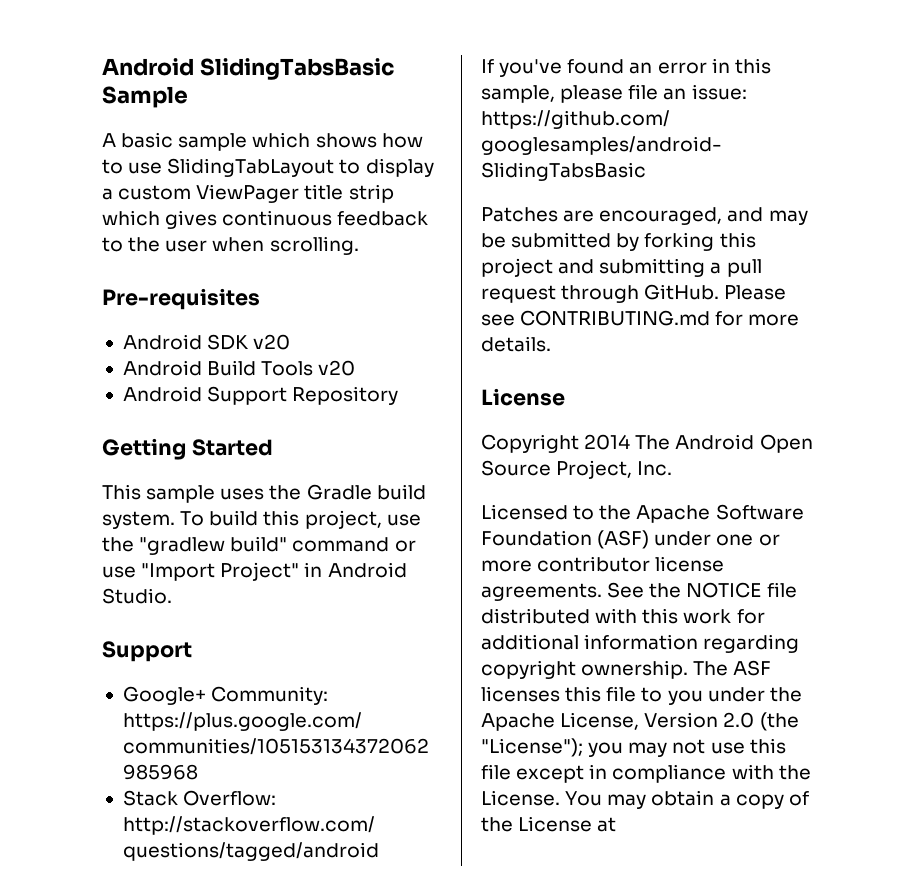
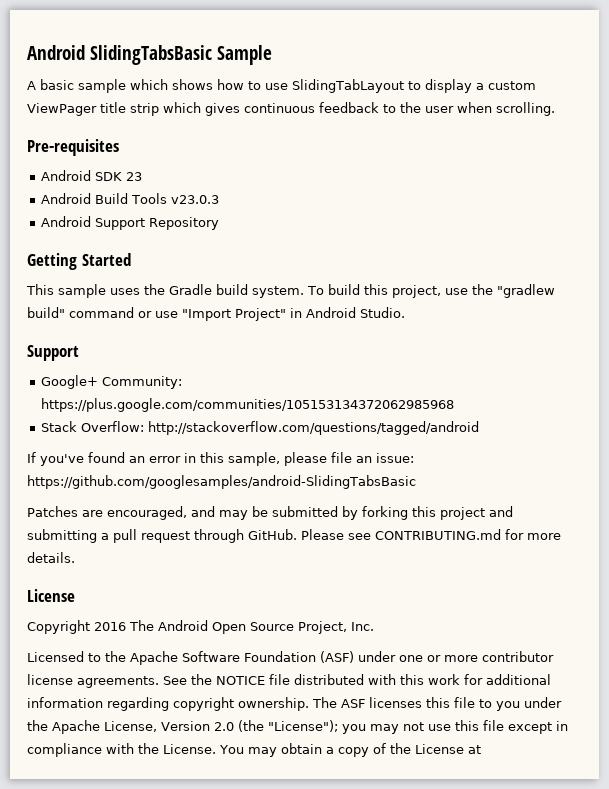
[253,334,291,350] v20 -> [126,172,143,181] 23
[318,360,356,376] v20 -> [171,195,220,204] v23.0.3
[584,434,631,450] 2014 -> [94,622,126,631] 2016

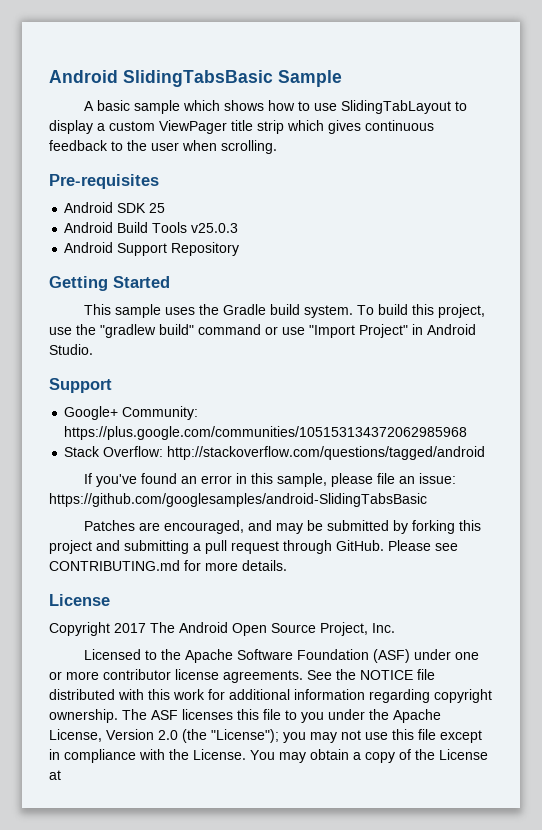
[126,172,143,181] 23 -> [149,203,166,213] 25
[171,195,220,204] v23.0.3 -> [191,223,239,233] v25.0.3
[94,622,126,631] 2016 -> [114,623,146,633] 2017

